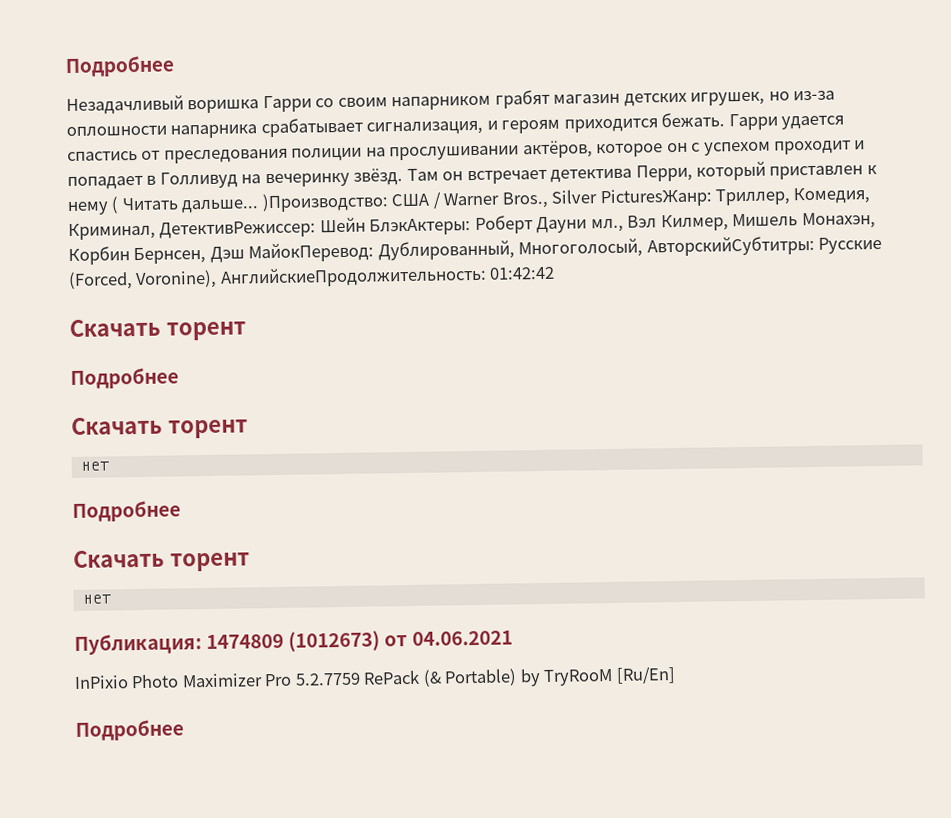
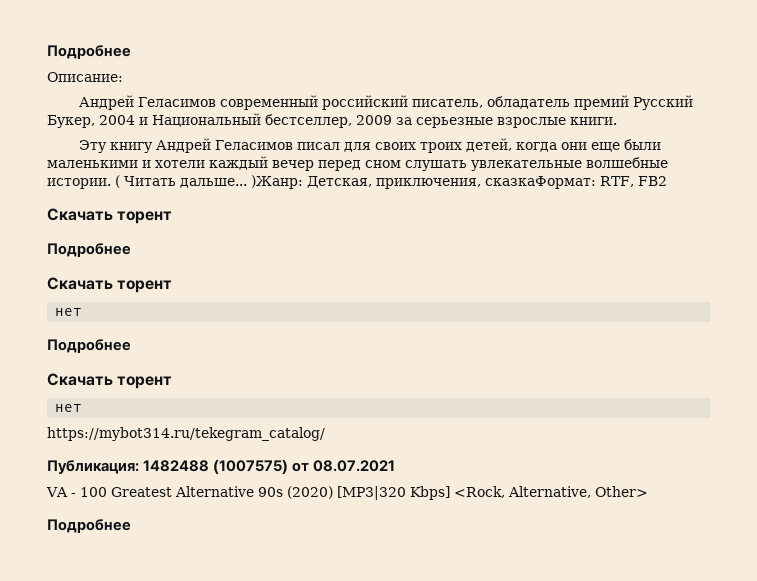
[65,55,175,78] [66,89,836,116] [66,112,845,139] [67,140,866,164] [67,161,877,191] [67,187,871,216] [68,212,876,241] [68,235,883,266] [68,265,556,291] Подробнее // Незадачливый воришка Гарри со своим напарником грабят магазин детских игрушек, но из-за оплошности напарника срабатывает сигнализация, и героям приходится бежать. Гарри удается спастись от преследования полиции на прослушивании актёров, которое он с успехом проходит и попадает в Голливуд на вечеринку звёзд. Там он встречает детектива Перри, который приставлен к нему ( Читать дальше... )Производство: США / Warner Bros., Silver PicturesЖанр: Триллер, Комедия, Криминал, ДетективРежиссер: Шейн БлэкАктеры: Роберт Дауни мл., Вэл Килмер, Мишель Монахэн, Корбин Бернсен, Дэш МайокПеревод: Дублированный, Многоголосый, АвторскийСубтитры: Русские (Forced, Voronine), АнглийскиеПродолжительность: 01:42:42 -> [47,45,131,59] [47,72,123,82] [78,95,693,110] [47,113,617,128] [78,138,661,153] [47,156,668,171] [47,175,667,189] Подробнее // Описание: // Андрей Геласимов современный российский писатель, обладатель премий Русский Букер, 2004 и Национальный бестселлер, 2009 за серьезные взрослые книги. // Эту книгу Андрей Геласимов писал для своих троих детей, когда они еще были маленькими и хотели каждый вечер перед сном слушать увлекательные волшебные истории. ( Читать дальше... )Жанр: Детская, приключения, сказкаФормат: RTF, FB2
(111, 599) none -> [47,427,325,441] // https://mybot314.ru/tekegram_catalog/
[206,630,513,652] [74,666,676,689] 1474809 (1012673) от 04.06.2021 // InPixio Photo Maximizer Pro 5.2.7759 RePack (& Portable) by TryRooM [Ru/En] -> [143,459,396,474] [46,486,648,500] 1482488 (1007575) от 08.07.2021 // VA - 100 Greatest Alternative 90s (2020) [MP3|320 Kbps] <Rock, Alternative, Other>

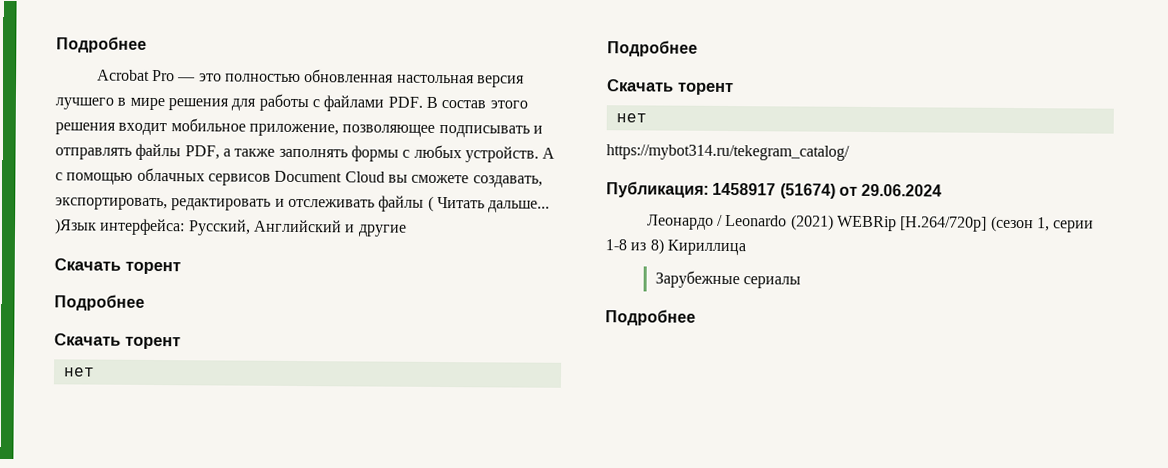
[47,45,131,59] [47,72,123,82] [78,95,693,110] [47,113,617,128] [78,138,661,153] [47,156,668,171] [47,175,667,189] Подробнее // Описание: // Андрей Геласимов современный российский писатель, обладатель премий Русский Букер, 2004 и Национальный бестселлер, 2009 за серьезные взрослые книги. // Эту книгу Андрей Геласимов писал для своих троих детей, когда они еще были маленькими и хотели каждый вечер перед сном слушать увлекательные волшебные истории. ( Читать дальше... )Жанр: Детская, приключения, сказкаФормат: RTF, FB2 -> [56,36,147,53] [96,69,525,88] [55,93,528,112] [55,118,543,138] [55,143,556,163] [55,167,543,188] [55,195,551,213] [54,218,407,237] Подробнее // Acrobat Pro — это полностью обновленная настольная версия лучшего в мире решения для работы с файлами PDF. В состав этого решения входит мобильное приложение, позволяющее подписывать и отправлять файлы PDF, а также заполнять формы с любых устройств. А с помощью облачных сервисов Document Cloud вы сможете создавать, экспортировать, редактировать и отслеживать файлы ( Читать дальше... )Язык интерфейса: Русский, Английский и другие
[143,459,396,474] [46,486,648,500] 1482488 (1007575) от 08.07.2021 // VA - 100 Greatest Alternative 90s (2020) [MP3|320 Kbps] <Rock, Alternative, Other> -> [712,182,943,199] [646,214,1095,233] [605,238,746,256] [654,270,801,289] 1458917 (51674) от 29.06.2024 // Леонардо / Leonardo (2021) WEBRip [H.264/720p] (сезон 1, серии 1-8 из 8) Кириллица // Зарубежные сериалы

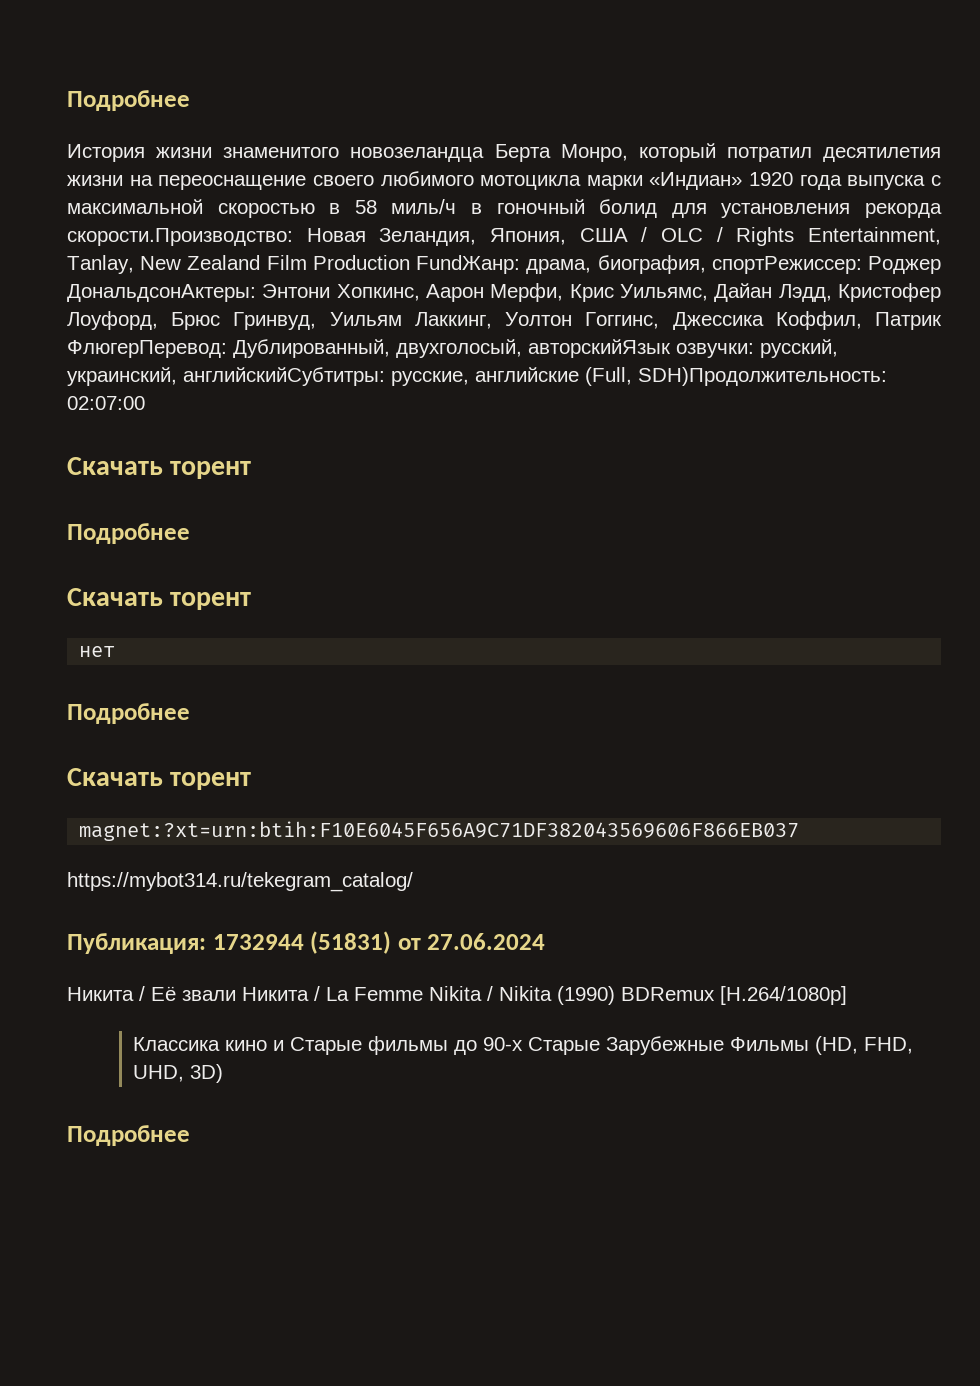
[56,36,147,53] [96,69,525,88] [55,93,528,112] [55,118,543,138] [55,143,556,163] [55,167,543,188] [55,195,551,213] [54,218,407,237] Подробнее // Acrobat Pro — это полностью обновленная настольная версия лучшего в мире решения для работы с файлами PDF. В состав этого решения входит мобильное приложение, позволяющее подписывать и отправлять файлы PDF, а также заполнять формы с любых устройств. А с помощью облачных сервисов Document Cloud вы сможете создавать, экспортировать, редактировать и отслеживать файлы ( Читать дальше... )Язык интерфейса: Русский, Английский и другие -> [67,90,190,111] [67,143,941,162] [67,171,941,190] [67,199,943,218] [67,227,941,246] [67,255,941,274] [67,283,942,302] [67,311,942,330] [67,339,838,358] [67,367,887,386] [67,396,145,410] Подробнее // История жизни знаменитого новозеландца Берта Монро, который потратил десятилетия жизни на переоснащение своего любимого мотоцикла марки «Индиан» 1920 года выпуска с максимальной скоростью в 58 миль/ч в гоночный болид для установления рекорда скорости.Производство: Новая Зеландия, Япония, США / OLC / Rights Entertainment, Tanlay, New Zealand Film Production FundЖанр: драма, биография, спортРежиссер: Роджер ДональдсонАктеры: Энтони Хопкинс, Аарон Мерфи, Крис Уильямс, Дайан Лэдд, Кристофер Лоуфорд, Брюс Гринвуд, Уильям Лаккинг, Уолтон Гоггинс, Джессика Коффил, Патрик ФлюгерПеревод: Дублированный, двухголосый, авторскийЯзык озвучки: русский, украинский, английскийСубтитры: русские, английские (Full, SDH)Продолжительность: 02:07:00
[615,113,647,123] нет -> [79,821,800,841] magnet:?xt=urn:btih:F10E6045F656A9C71DF382043569606F866EB037
[712,182,943,199] [646,214,1095,233] [605,238,746,256] [654,270,801,289] 1458917 (51674) от 29.06.2024 // Леонардо / Leonardo (2021) WEBRip [H.264/720p] (сезон 1, серии 1-8 из 8) Кириллица // Зарубежные сериалы -> [212,931,546,954] [67,986,847,1005] [133,1036,914,1055] [133,1064,224,1083] 1732944 (51831) от 27.06.2024 // Никита / Её звали Никита / La Femme Nikita / Nikita (1990) BDRemux [H.264/1080p] // Классика кино и Старые фильмы до 90-х Старые Зарубежные Фильмы (HD, FHD, UHD, 3D)

